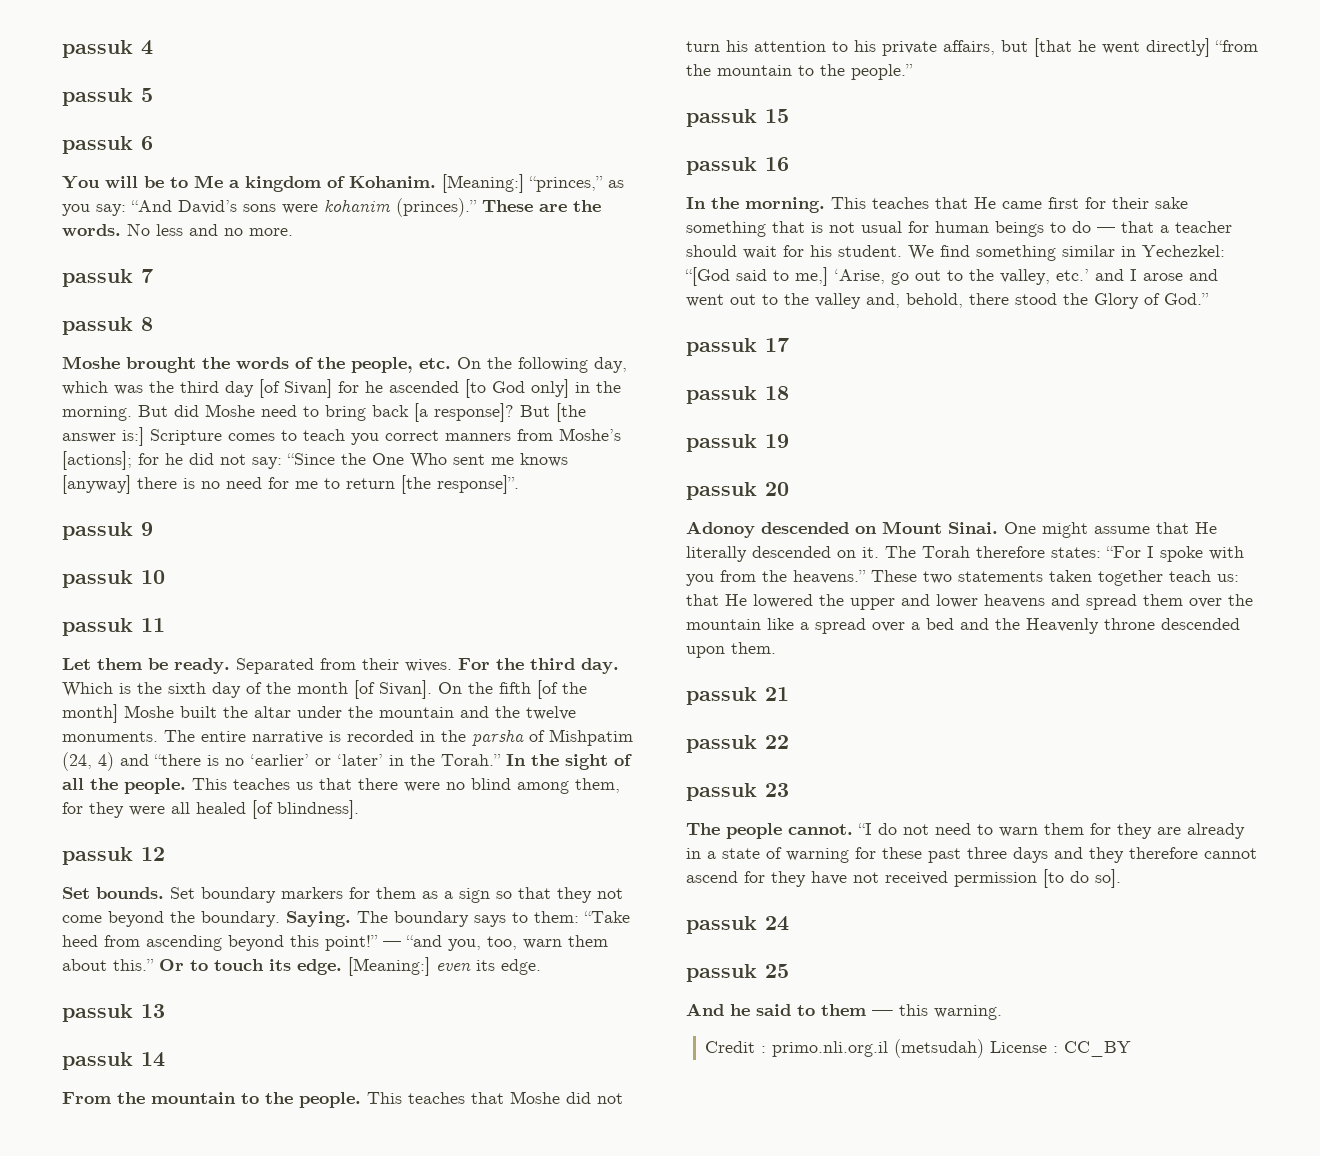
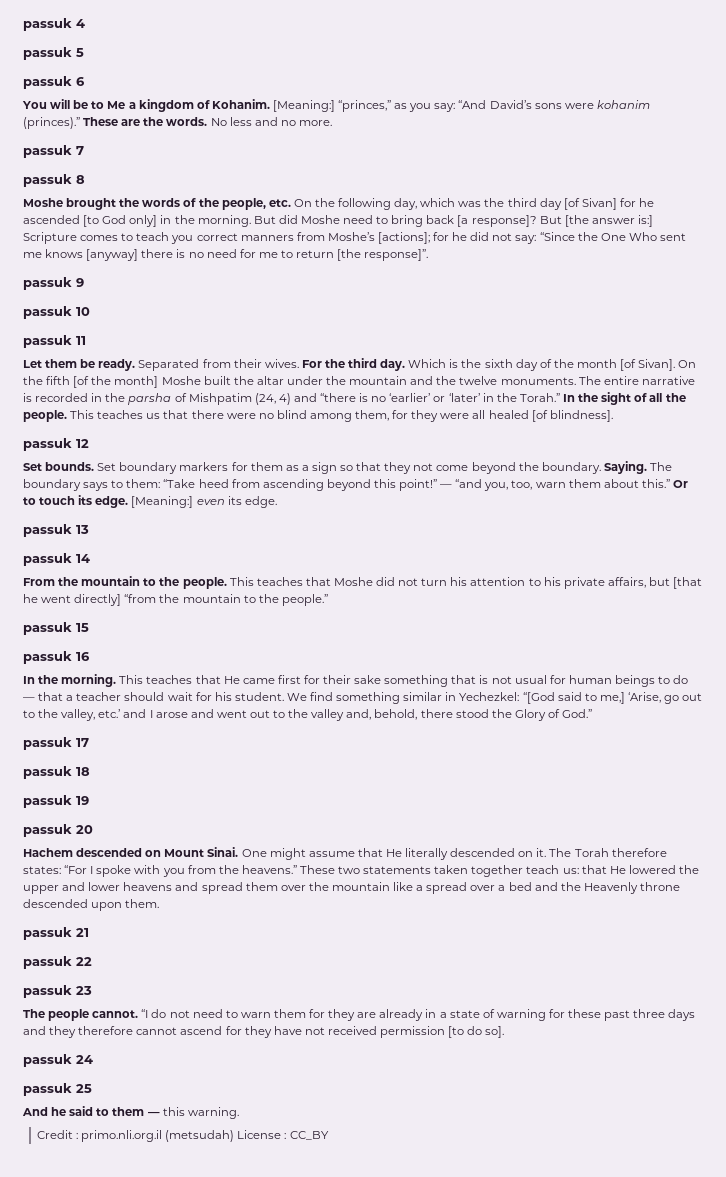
[686,521,755,538] Adonoy -> [23,848,73,857] Hachem

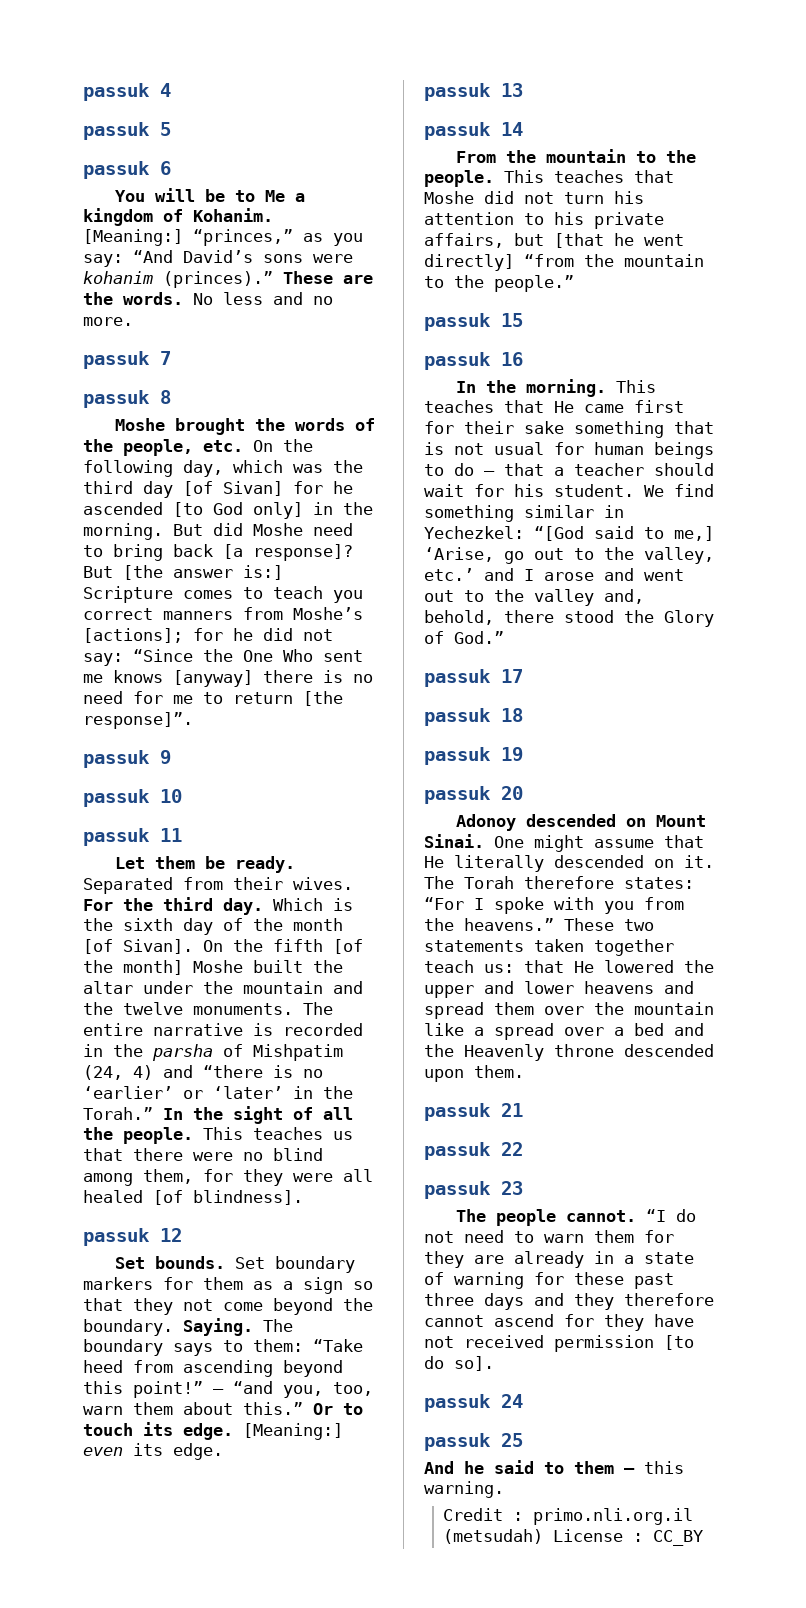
[23,848,73,857] Hachem -> [456,814,517,831] Adonoy

